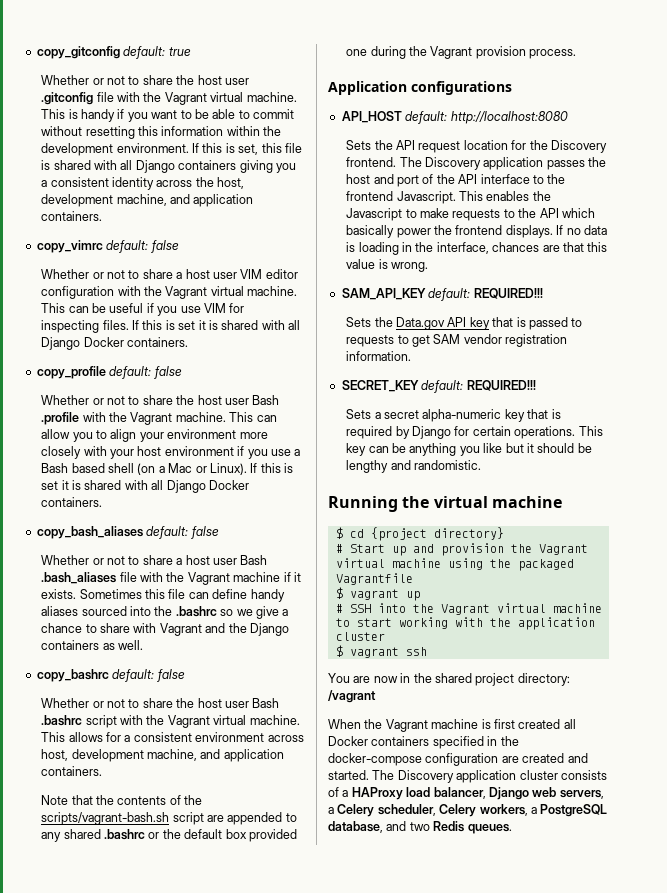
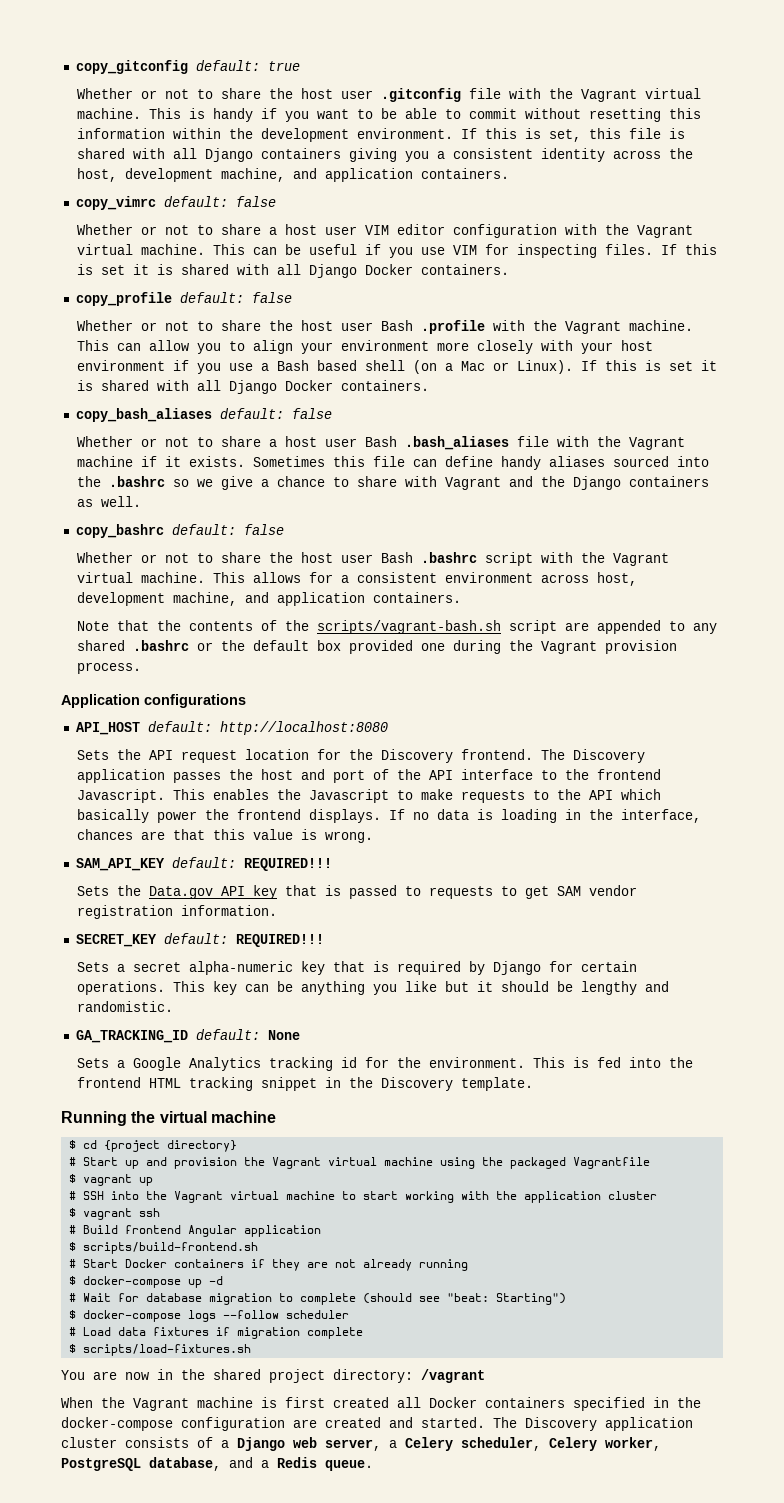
(482, 465) none -> [75,1029,300,1043] [77,1057,694,1071] [77,1077,534,1091] // GA_TRACKING_ID default: None // Sets a Google Analytics tracking id for the environment. This is fed into the frontend HTML tracking snippet in the Discovery template.
(427, 651) none -> [69,1225,322,1237] [69,1242,259,1254] [69,1259,469,1271] [69,1276,224,1288] [69,1293,567,1305] [69,1310,350,1322] [69,1327,364,1339] [69,1344,252,1356] // # Build frontend Angular application // $ scripts/build-frontend.sh // # Start Docker containers if they are not already running // $ docker-compose up -d // # Wait for database migration to complete (should see "beat: Starting") // $ docker-compose logs --follow scheduler // # Load data fixtures if migration complete // $ scripts/load-fixtures.sh
[351,787,486,800] HAProxy load balancer, -> (229, 1444) none
[559,790,604,799] servers, -> [325,1439,381,1451] server,
[479,804,537,816] workers, a -> [605,1437,661,1451] worker,
[409,821,512,834] two Redis queues. -> [261,1457,373,1471] a Redis queue.

